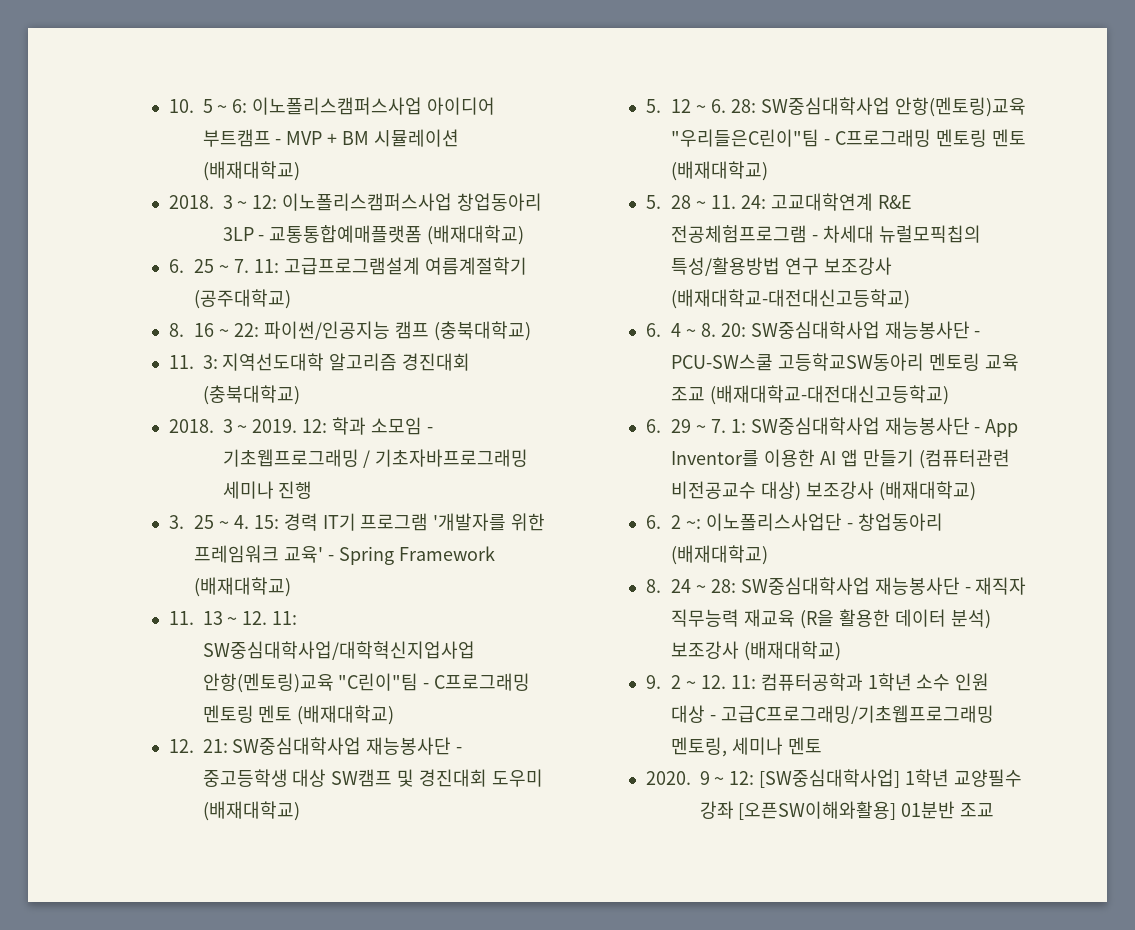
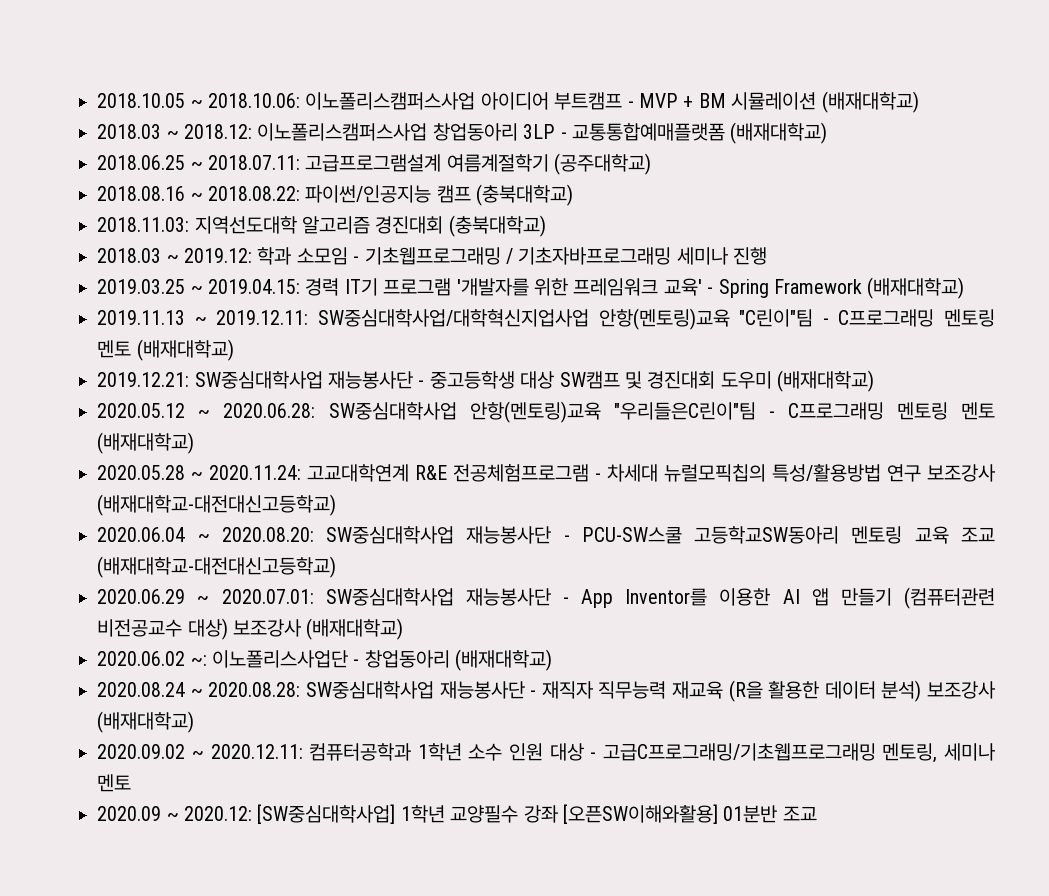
[168,99,248,113] 10. 5 ~ 6: -> [97,93,301,108] 2018.10.05 ~ 2018.10.06:
[168,195,278,209] 2018. 3 ~ 12: -> [97,124,253,139] 2018.03 ~ 2018.12:
[168,259,279,273] 6. 25 ~ 7. 11: -> [97,155,301,170] 2018.06.25 ~ 2018.07.11:
[168,323,259,337] 8. 16 ~ 22: -> [97,186,301,201] 2018.08.16 ~ 2018.08.22:
[168,355,218,369] 11. 3: -> [97,217,190,232] 2018.11.03:
[168,419,328,433] 2018. 3 ~ 2019. 12: -> [97,248,253,263] 2018.03 ~ 2019.12:
[168,515,279,529] 3. 25 ~ 4. 15: -> [97,279,301,294] 2019.03.25 ~ 2019.04.15:
[168,611,298,625] 11. 13 ~ 12. 11: -> [97,310,309,325] 2019.11.13 ~ 2019.12.11:
[168,739,228,753] 12. 21: -> [97,372,190,387] 2019.12.21:
[645,99,756,113] 5. 12 ~ 6. 28: -> [97,403,316,418] 2020.05.12 ~ 2020.06.28:
[645,195,766,209] 5. 28 ~ 11. 24: -> [97,465,302,480] 2020.05.28 ~ 2020.11.24:
[645,323,746,337] 6. 4 ~ 8. 20: -> [97,527,314,542] 2020.06.04 ~ 2020.08.20:
[645,419,746,433] 6. 29 ~ 7. 1: -> [97,589,314,604] 2020.06.29 ~ 2020.07.01:
[645,515,682,529] 6. 2 -> [97,651,186,666] 2020.06.02
[645,579,736,593] 8. 24 ~ 28: -> [97,682,301,697] 2020.08.24 ~ 2020.08.28:
[645,675,756,689] 9. 2 ~ 12. 11: -> [97,744,303,759] 2020.09.02 ~ 2020.12.11:
[645,771,755,785] 2020. 9 ~ 12: -> [97,806,253,821] 2020.09 ~ 2020.12:

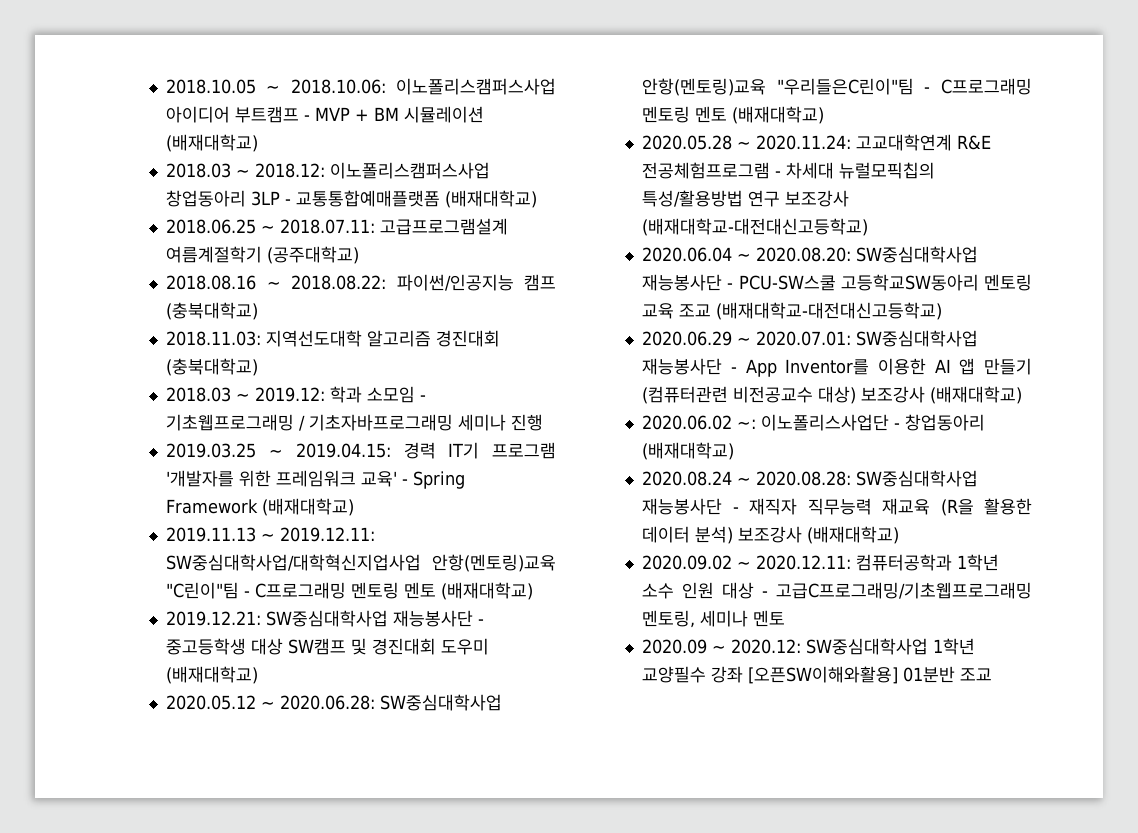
[257,804,396,824] [SW중심대학사업] -> [806,638,929,655] SW중심대학사업

